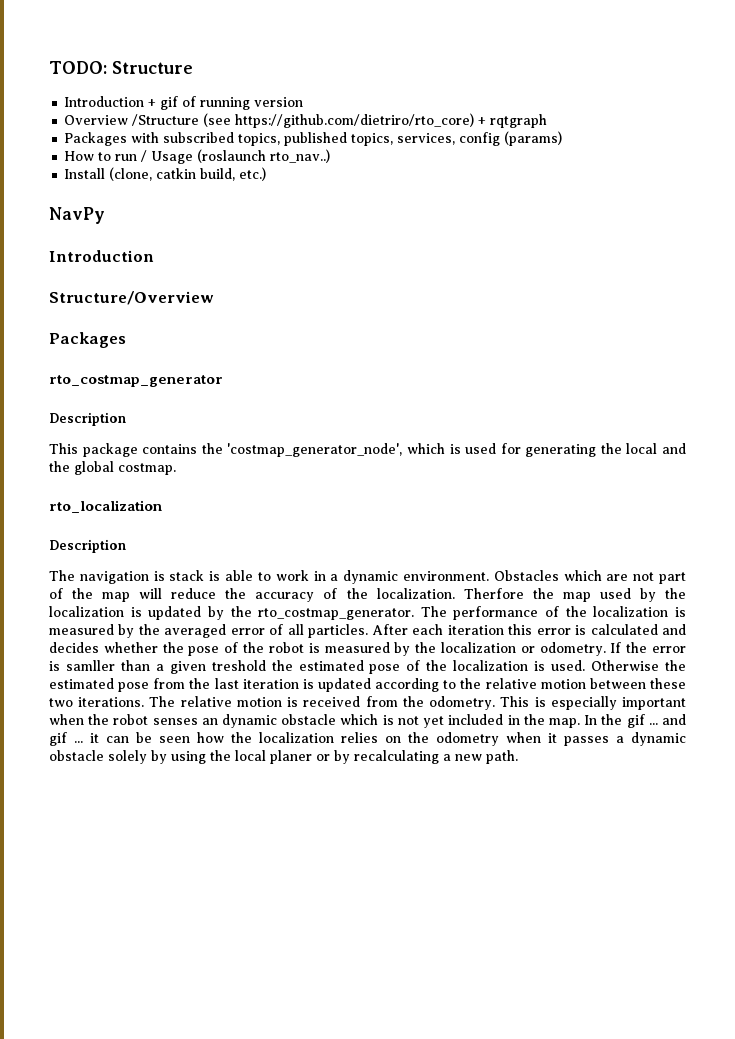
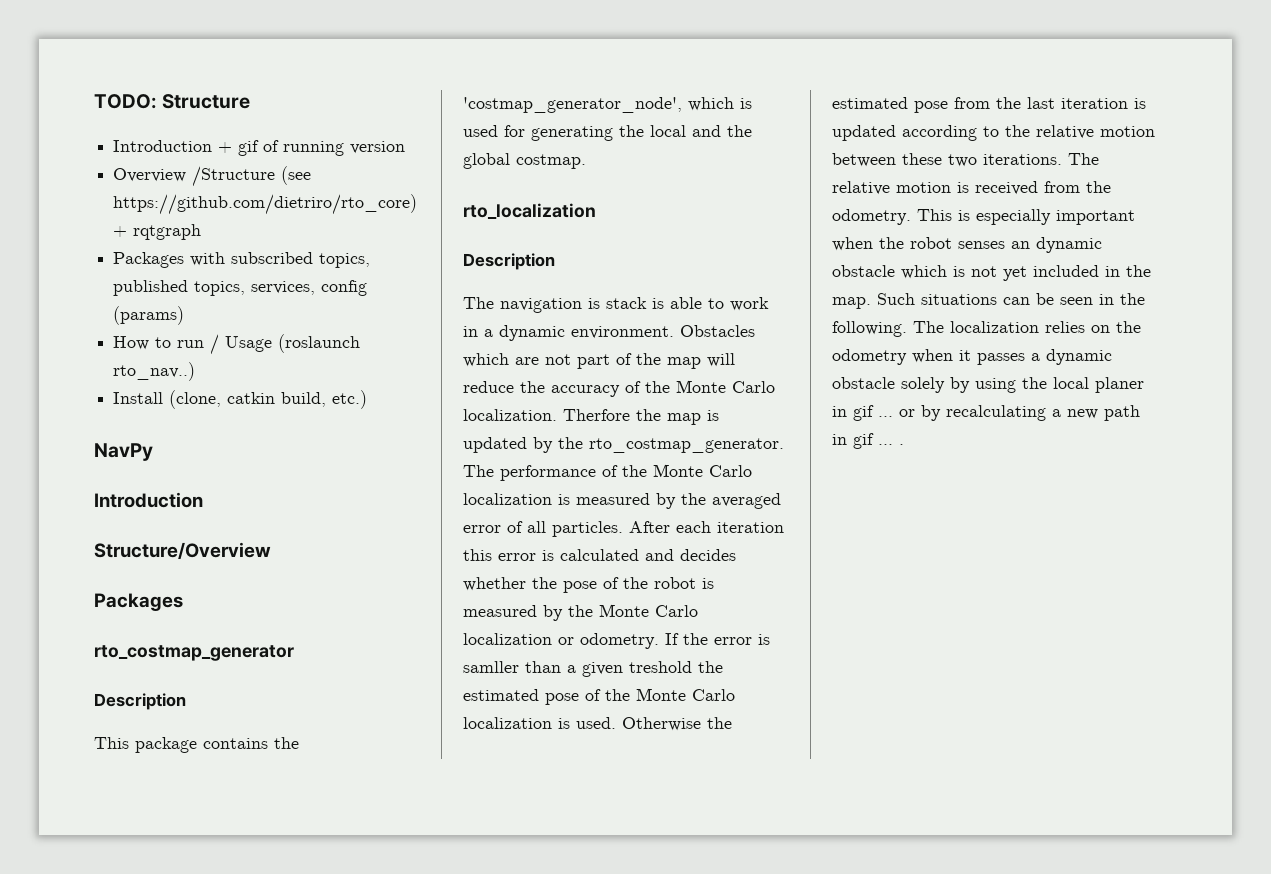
(368, 593) none -> [676,380,775,393] Monte Carlo
[599,588,687,602] [49,606,124,617] used by the localization -> (701, 419) none
(587, 611) none -> [653,464,752,477] Monte Carlo
(437, 647) none -> [599,604,698,617] Monte Carlo
(448, 665) none -> [636,688,735,701] Monte Carlo
[584,714,687,728] [49,732,252,746] In the gif ... and gif ... it can be seen how the -> [877,293,1145,305] [832,321,944,337] Such situations can be seen in the following. The
(312, 757) none -> [832,405,893,421] in gif ...
[486,750,518,764] path. -> [1104,405,1140,421] [832,433,904,449] path in gif ... .

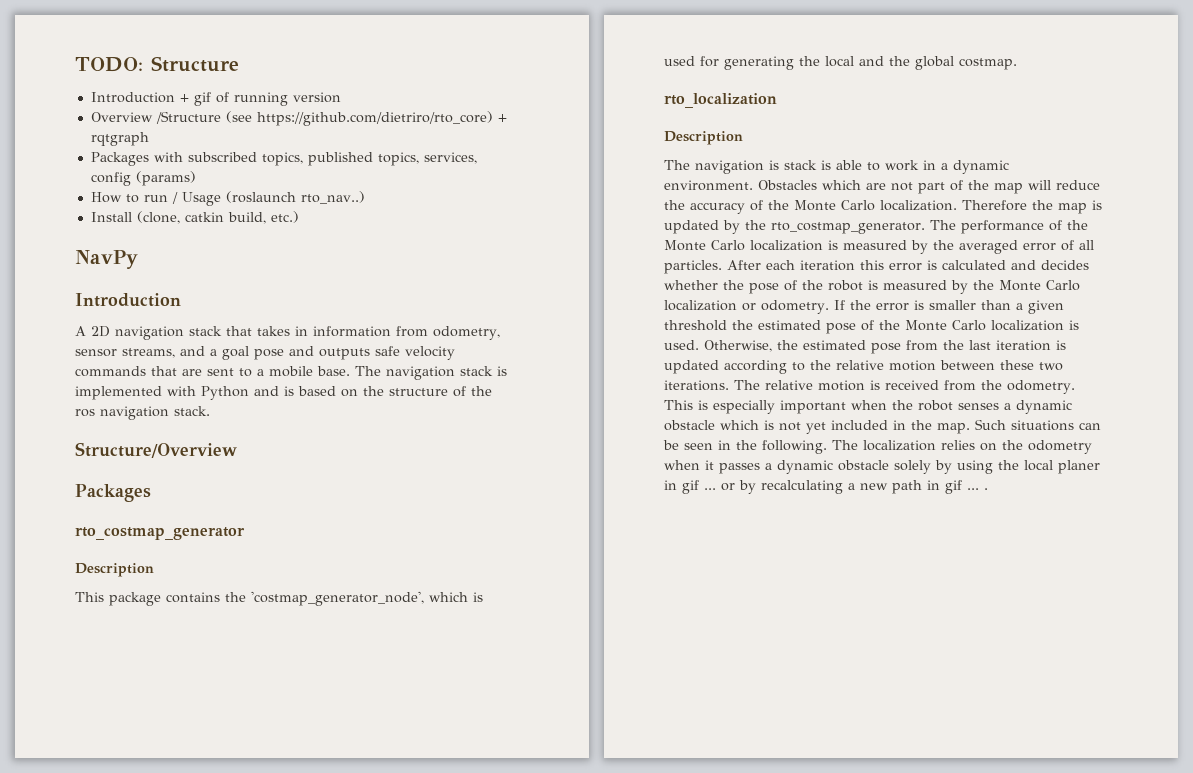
(203, 500) none -> [75,326,500,340] [75,346,455,360] [75,366,507,380] [75,386,492,400] [75,406,210,420] // A 2D navigation stack that takes in information from odometry, sensor streams, and a goal pose and outputs safe velocity commands that are sent to a mobile base. The navigation stack is implemented with Python and is based on the structure of the ros navigation stack.
[563,409,630,421] Therfore -> [962,200,1027,211] Therefore
[463,661,519,673] samller -> [928,300,976,310] smaller
[629,661,692,673] treshold -> [664,320,727,331] threshold
[622,717,701,731] Otherwise -> [704,340,772,352] Otherwise,
[1011,241,1030,249] an -> [1004,403,1011,410] a

